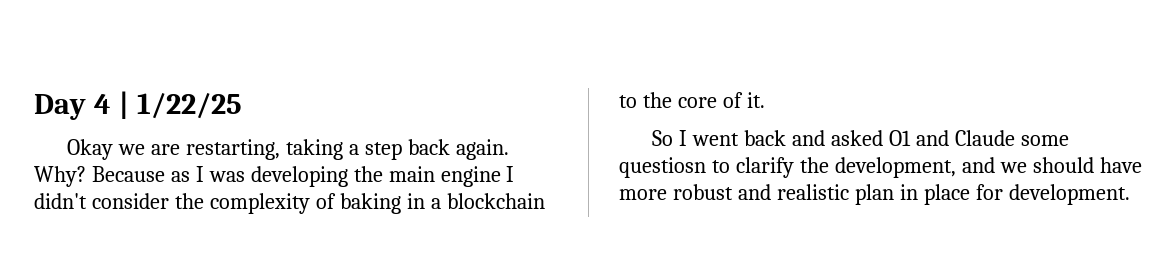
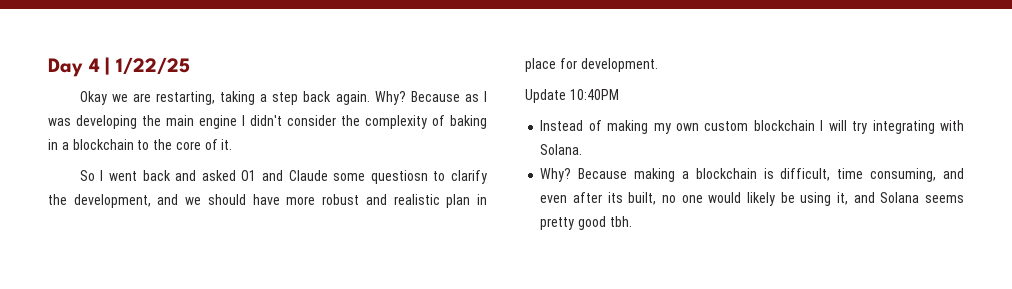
(1130, 194) none -> [525,89,619,103] [540,120,965,134] [540,144,583,155] [540,168,964,182] [540,192,964,206] [540,216,632,230] // Update 10:40PM // Instead of making my own custom blockchain I will try integrating with Solana. // Why? Because making a blockchain is difficult, time consuming, and even after its built, no one would likely be using it, and Solana seems pretty good tbh.

